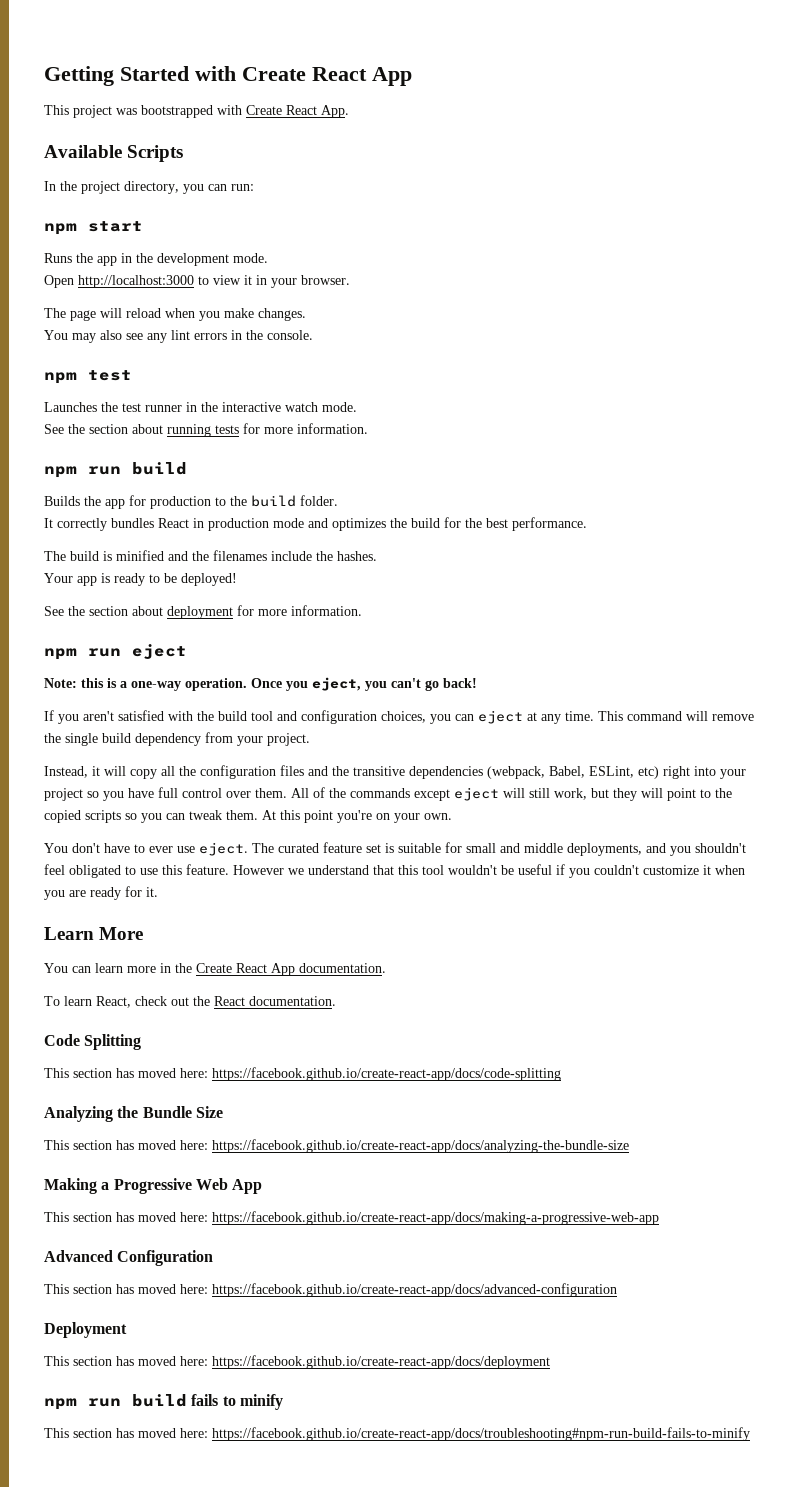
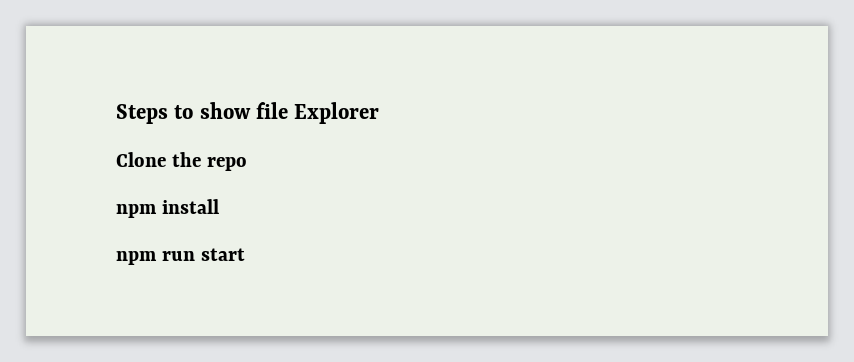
[44,66,412,86] [44,105,349,118] [44,145,184,162] [44,181,254,194] [44,221,143,235] [44,253,268,266] [44,275,350,288] [44,308,306,321] [44,330,313,343] [44,370,132,384] [44,402,357,412] [44,423,368,437] [44,462,187,478] [44,495,338,509] [44,517,587,531] [44,550,377,561] [44,573,237,586] [44,605,362,619] [44,644,187,660] [44,677,477,691] [44,710,754,724] [44,732,310,746] [44,765,746,779] [44,787,732,801] [44,810,452,823] [44,842,746,856] [44,864,745,878] [44,886,158,900] [44,927,144,940] [44,963,386,976] [44,996,336,1008] [44,1034,142,1050] [44,1067,561,1081] [44,1106,223,1122] [44,1139,629,1153] [44,1178,263,1194] [44,1211,659,1225] [44,1250,214,1266] [44,1283,617,1297] [44,1322,127,1338] [44,1355,550,1369] [44,1394,283,1410] [44,1427,750,1441] Getting Started with Create React App // This project was bootstrapped with Create React App. // Available Scripts // In the project directory, you can run: // npm start // Runs the app in the development mode. // Open http://localhost:3000 to view it in your browser. // The page will reload when you make changes. // You may also see any lint errors in the console. // npm test // Launches the test runner in the interactive watch mode. // See the section about running tests for more information. // npm run build // Builds the app for production to the build folder. // It correctly bundles React in production mode and optimizes the build for the best performance. // The build is minified and the filenames include the hashes. // Your app is ready to be deployed! // See the section about deployment for more information. // npm run eject // Note: this is a one-way operation. Once you eject, you can't go back! // If you aren't satisfied with the build tool and configuration choices, you can eject at any time. This command will remove the single build dependency from your project. // Instead, it will copy all the configuration files and the transitive dependencies (webpack, Babel, ESLint, etc) right into your project so you have full control over them. All of the commands except eject will still work, but they will point to the copied scripts so you can tweak them. At this point you're on your own. // You don't have to ever use eject. The curated feature set is suitable for small and middle deployments, and you shouldn't feel obligated to use this feature. However we understand that this tool wouldn't be useful if you couldn't customize it when you are ready for it. // Learn More // You can learn more in the Create React App documentation. // To learn React, check out the React documentation. // Code Splitting // This section has moved here: https://facebook.github.io/create-react-app/docs/code-splitting // Analyzing the Bundle Size // This section has moved here: https://facebook.github.io/create-react-app/docs/analyzing-the-bundle-size // Making a Progressive Web App // This section has moved here: https://facebook.github.io/create-react-app/docs/making-a-progressive-web-app // Advanced Configuration // This section has moved here: https://facebook.github.io/create-react-app/docs/advanced-configuration // Deployment // This section has moved here: https://facebook.github.io/create-react-app/docs/deployment // npm run build fails to minify // This section has moved here: https://facebook.github.io/create-react-app/docs/troubleshooting#npm-run-build-fails-to-minify -> [116,102,380,124] [116,152,247,171] [116,199,219,218] [116,248,245,265] Steps to show file Explorer // Clone the repo // npm install // npm run start

